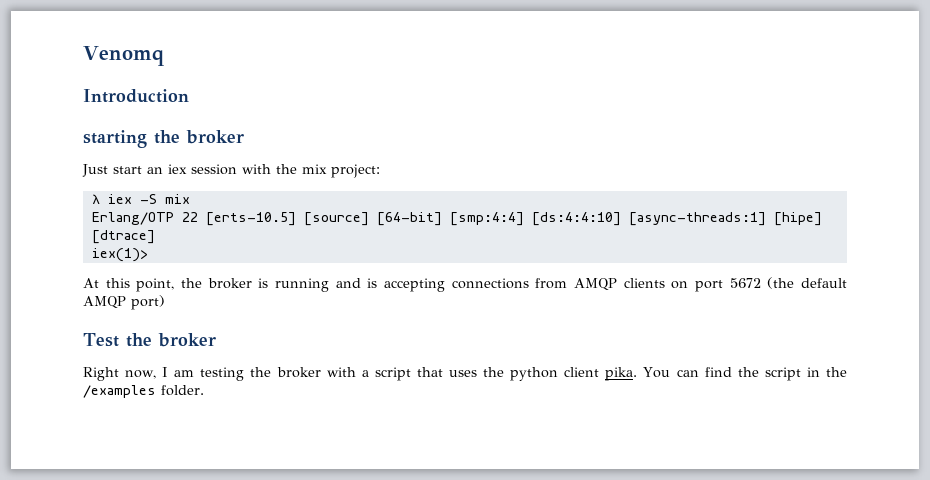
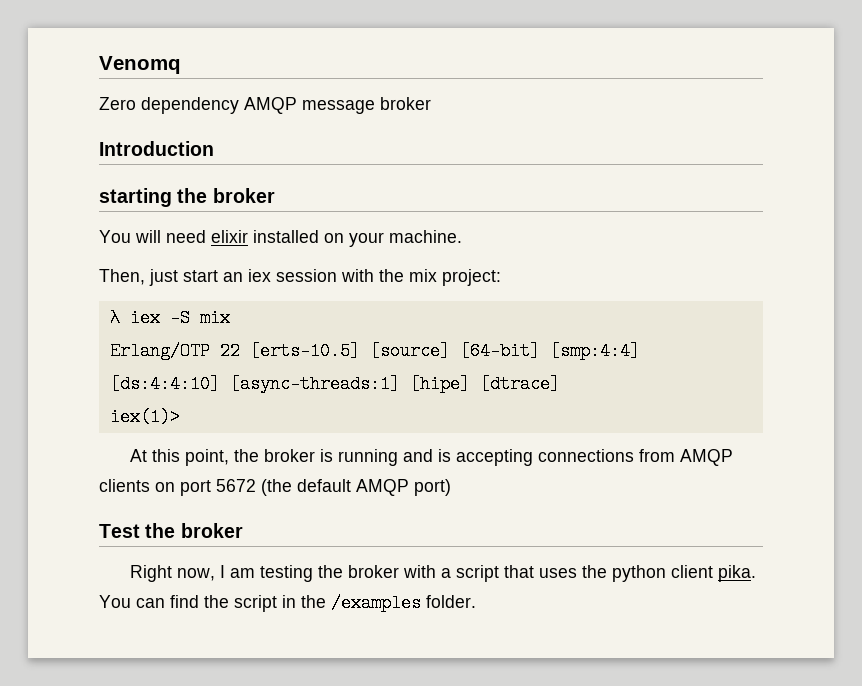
(164, 56) none -> [99,97,431,114] // Zero dependency AMQP message broker
[82,164,108,177] Just -> [99,230,462,247] [99,269,178,286] You will need elixir installed on your machine. // Then, just

